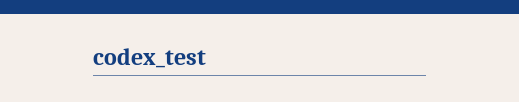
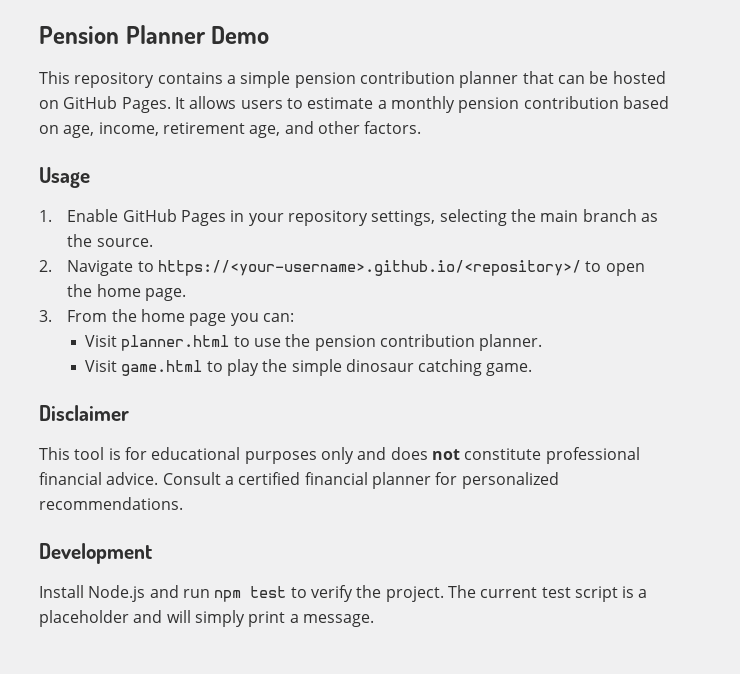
[93,48,206,68] codex_test -> [39,25,270,44] [39,71,666,88] [39,96,669,113] [39,121,422,138] [39,167,90,188] [39,209,658,226] [67,234,153,247] [39,260,645,276] [67,284,186,301] [39,309,294,326] [84,334,543,351] [84,359,533,376] [39,405,129,421] [39,447,640,464] [39,472,559,489] [39,497,183,510] [39,543,152,564] [39,585,648,602] [39,610,374,627] Pension Planner Demo // This repository contains a simple pension contribution planner that can be hosted on GitHub Pages. It allows users to estimate a monthly pension contribution based on age, income, retirement age, and other factors. // Usage // 1. Enable GitHub Pages in your repository settings, selecting the main branch as the source. // 2. Navigate to https://<your-username>.github.io/<repository>/ to open the home page. // 3. From the home page you can: // Visit planner.html to use the pension contribution planner. // Visit game.html to play the simple dinosaur catching game. // Disclaimer // This tool is for educational purposes only and does not constitute professional financial advice. Consult a certified financial planner for personalized recommendations. // Development // Install Node.js and run npm test to verify the project. The current test script is a placeholder and will simply print a message.

